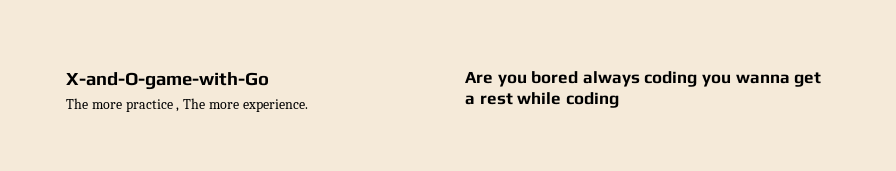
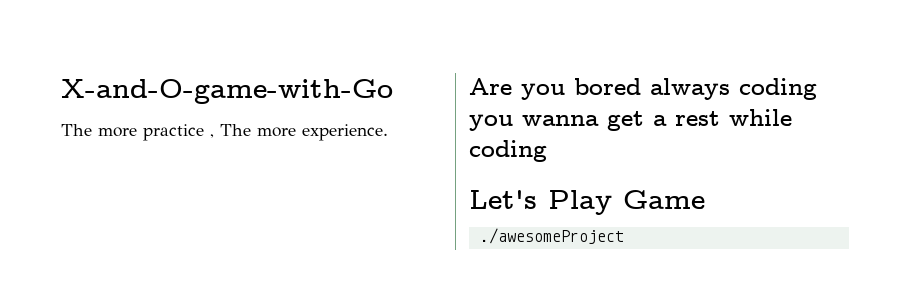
(619, 100) none -> [469,190,705,215] [479,228,624,244] // Let's Play Game // ./awesomeProject

